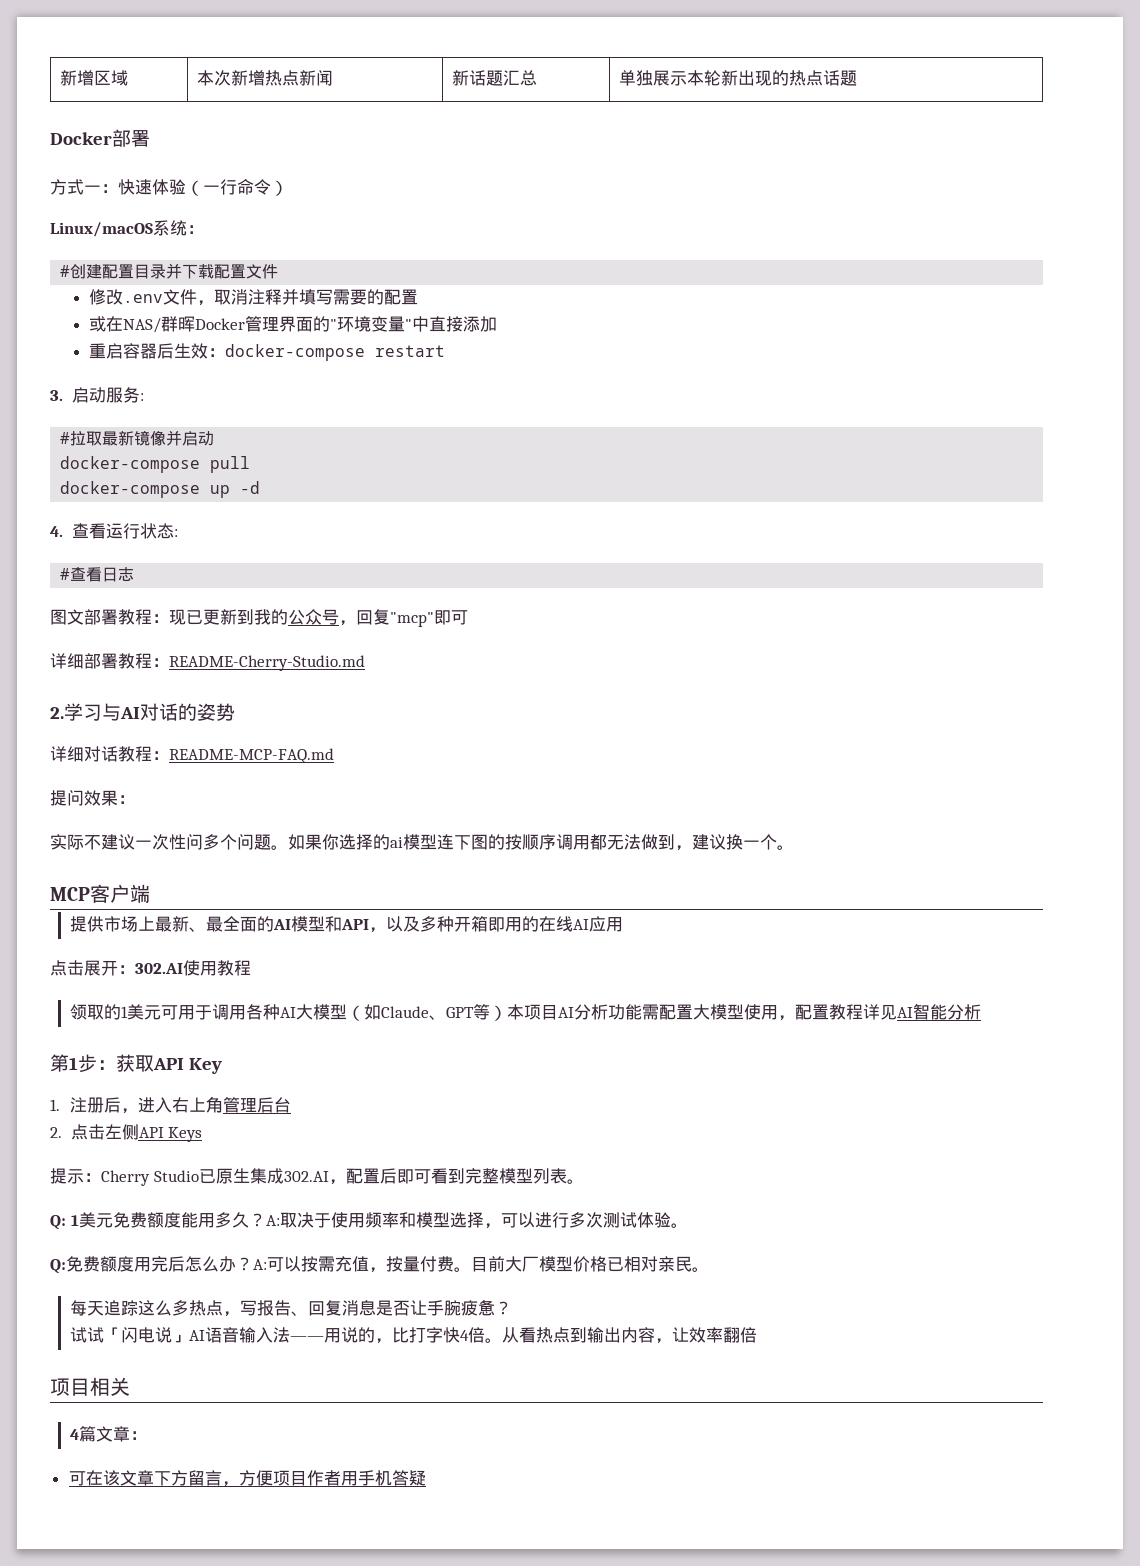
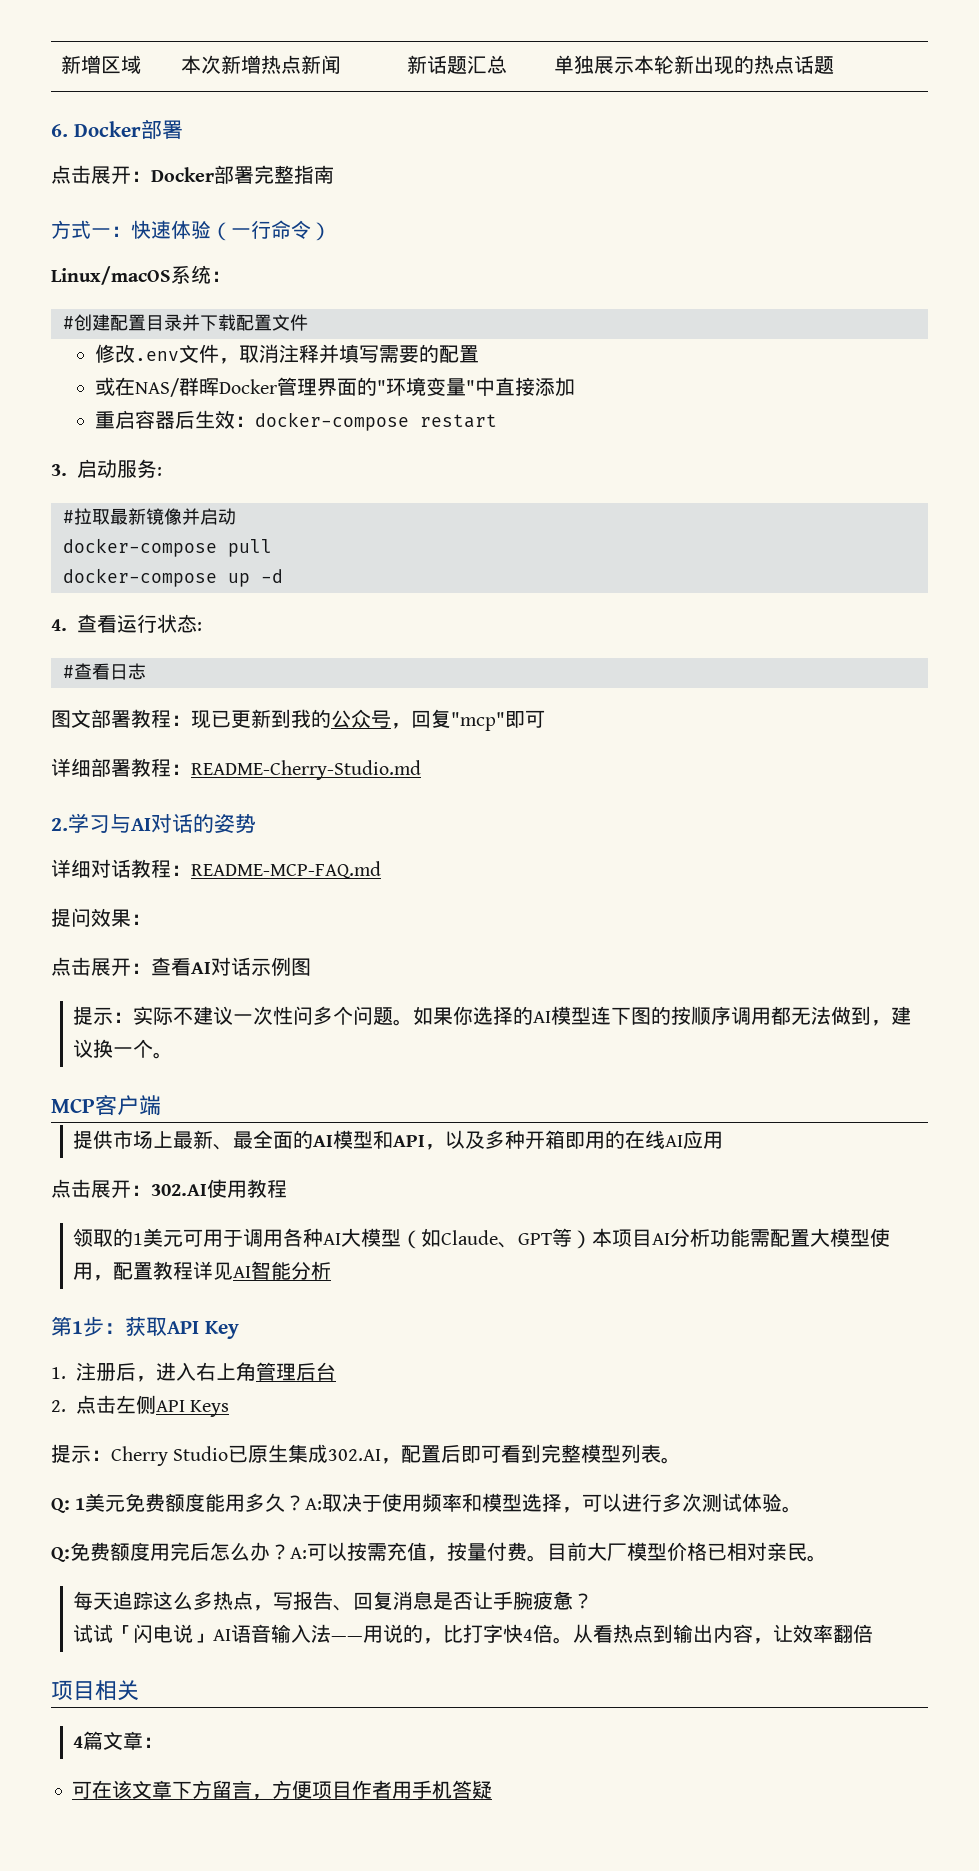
[50,129,150,147] Docker部署 -> [51,119,183,139] [51,165,334,184] 6. Docker部署 // 点击展开：Docker部署完整指南
(135, 799) none -> [51,957,311,976] [73,1006,134,1025] 点击展开：查看AI对话示例图 // 提示：
[390,837,403,848] ai -> [533,1011,552,1023] AI

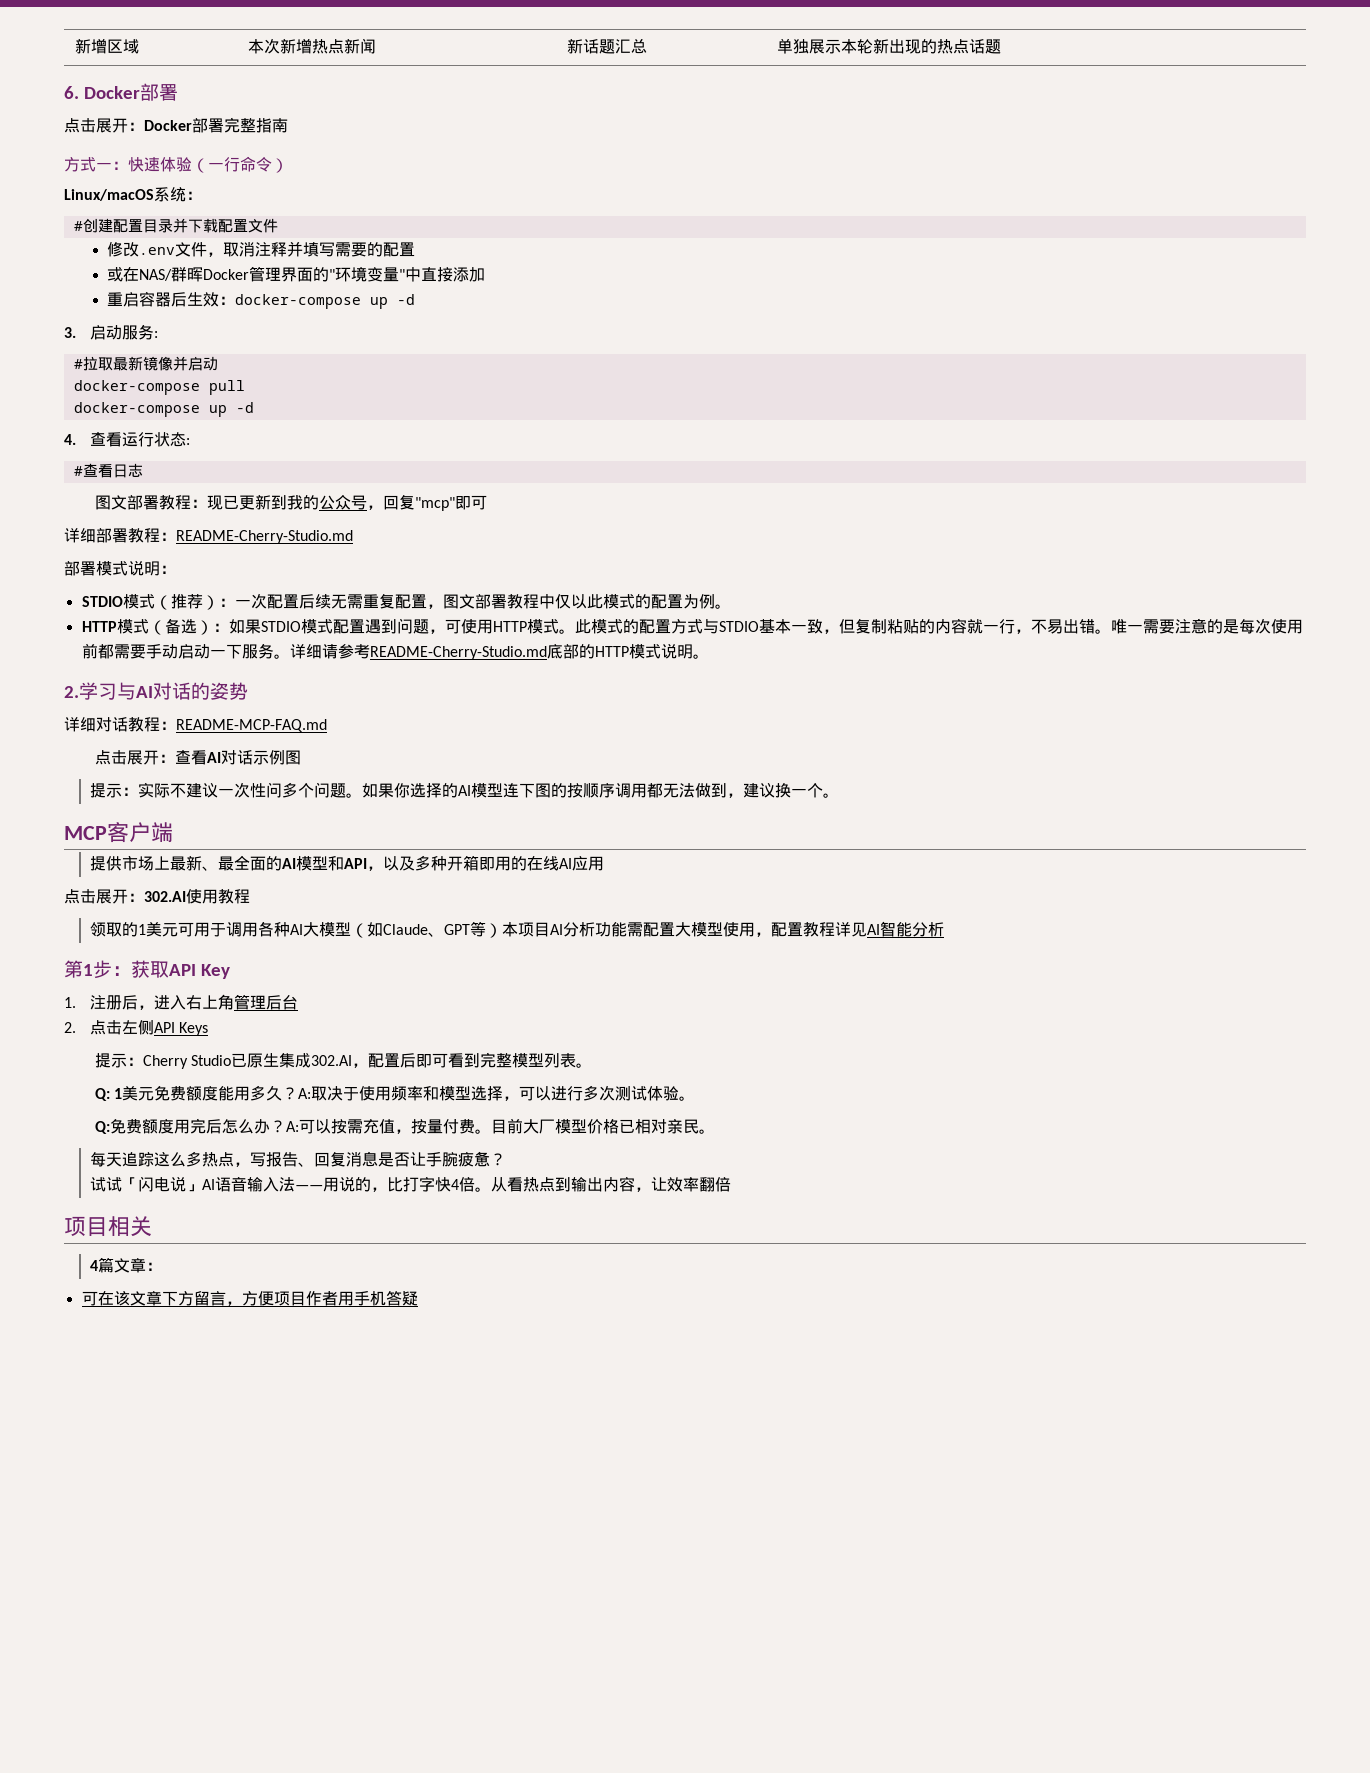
[419,414,497,428] restart -> [370,294,416,309] up -d
(421, 770) none -> [64,560,176,576] [81,593,731,610] [81,618,1303,635] [81,643,709,660] // 部署模式说明： // STDIO模式（推荐）：一次配置后续无需重复配置，图文部署教程中仅以此模式的配置为例。 // HTTP模式（备选）：如果STDIO模式配置遇到问题，可使用HTTP模式。此模式的配置方式与STDIO基本一致，但复制粘贴的内容就一行，不易出错。唯一需要注意的是每次使用前都需要手动启动一下服务。详细请参考README-Cherry-Studio.md底部的HTTP模式说明。
[51,908,151,927] // 提问效果： -> (327, 725) none

